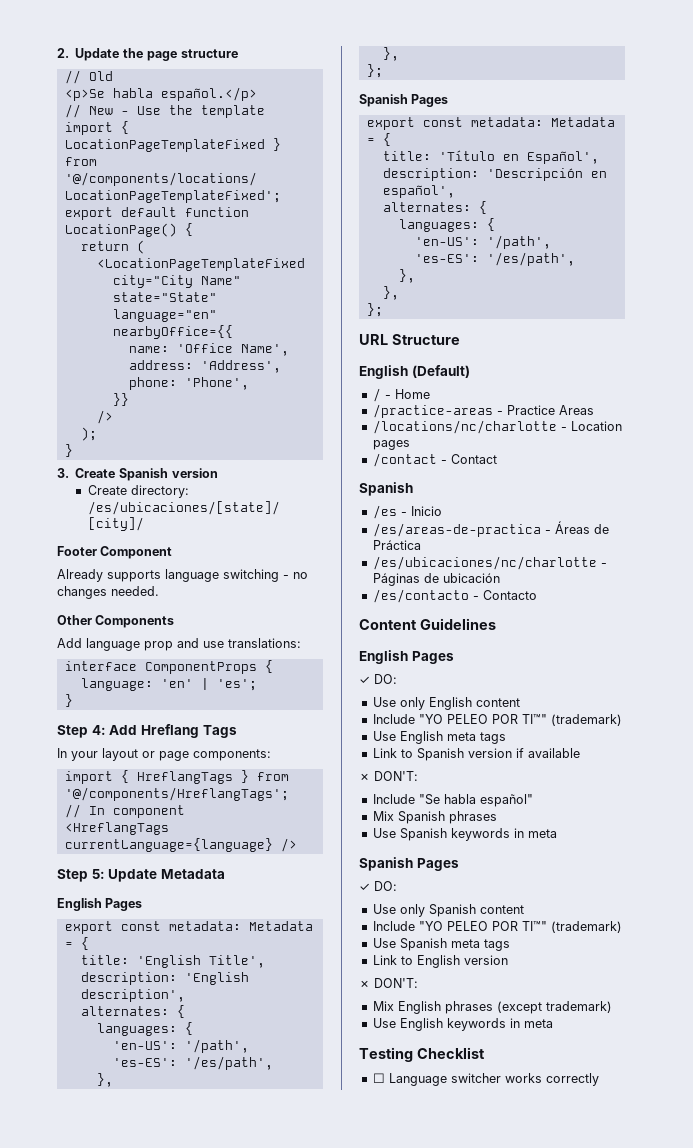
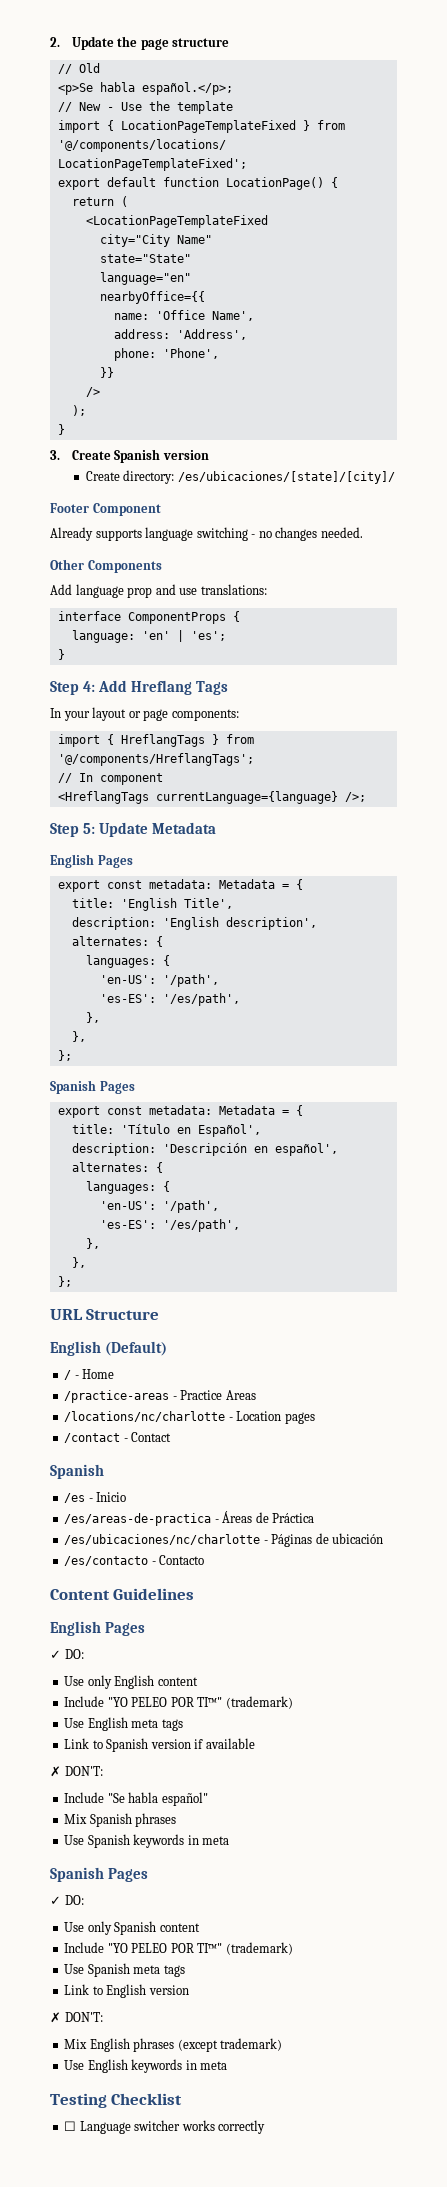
[160,87,257,101] español.</p> -> [141,82,233,95] español.</p>;
[280,838,297,852] /> -> [344,792,366,802] />;

